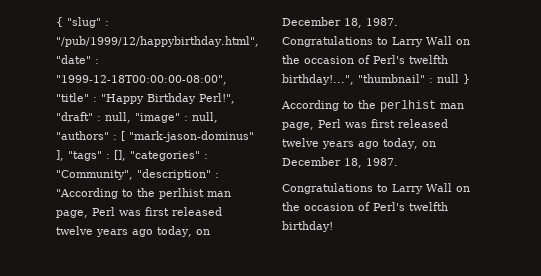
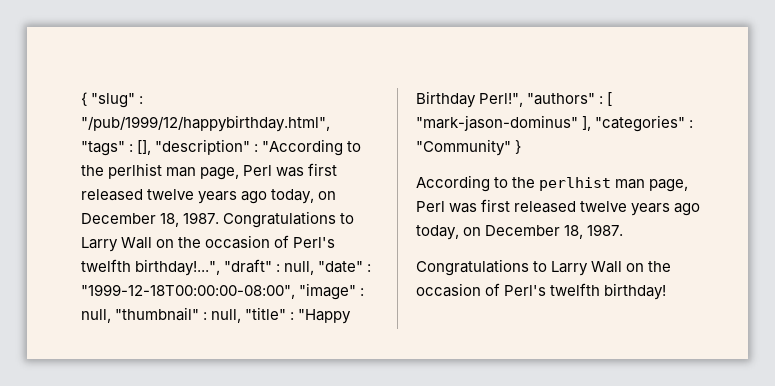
[56,55,99,64] [56,75,227,85] [56,93,235,104] [56,112,218,123] [56,131,254,142] [56,150,208,161] [56,170,133,180] "date" : "1999-12-18T00:00:00-08:00", "title" : "Happy Birthday Perl!", "draft" : null, "image" : null, "authors" : [ "mark-jason-dominus" ], "tags" : [], "categories" : "Community", -> [81,140,152,156] "tags" : [],
[358,74,459,83] "thumbnail" : null -> [224,259,372,275] [81,283,365,300] [81,307,352,324] [416,91,613,108] [416,115,694,132] [416,139,511,156] "draft" : null, "date" : "1999-12-18T00:00:00-08:00", "image" : null, "thumbnail" : null, "title" : "Happy Birthday Perl!", "authors" : [ "mark-jason-dominus" ], "categories" : "Community"

